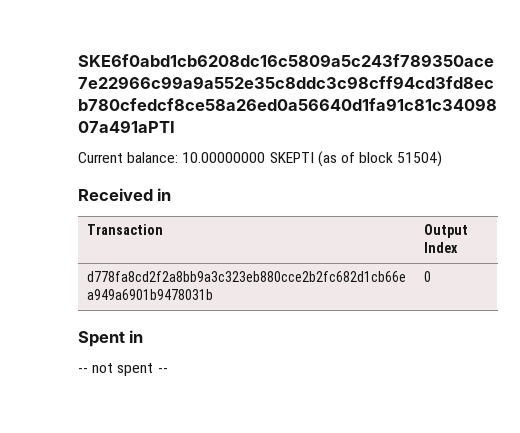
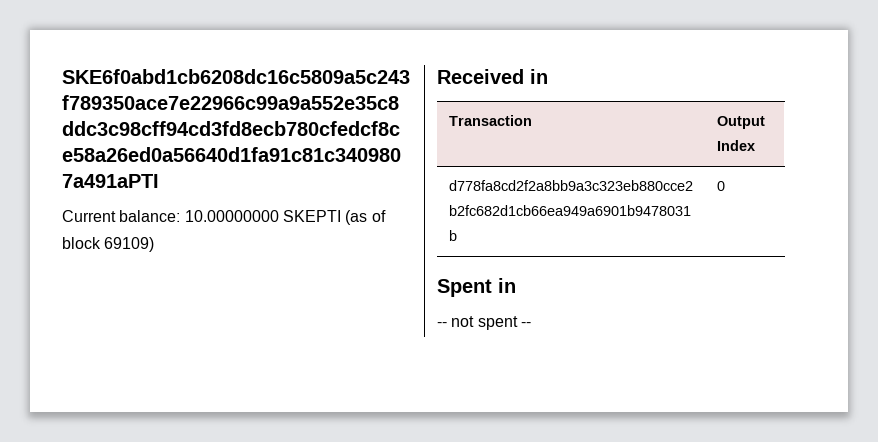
[397,151,443,167] 51504) -> [104,237,155,252] 69109)

